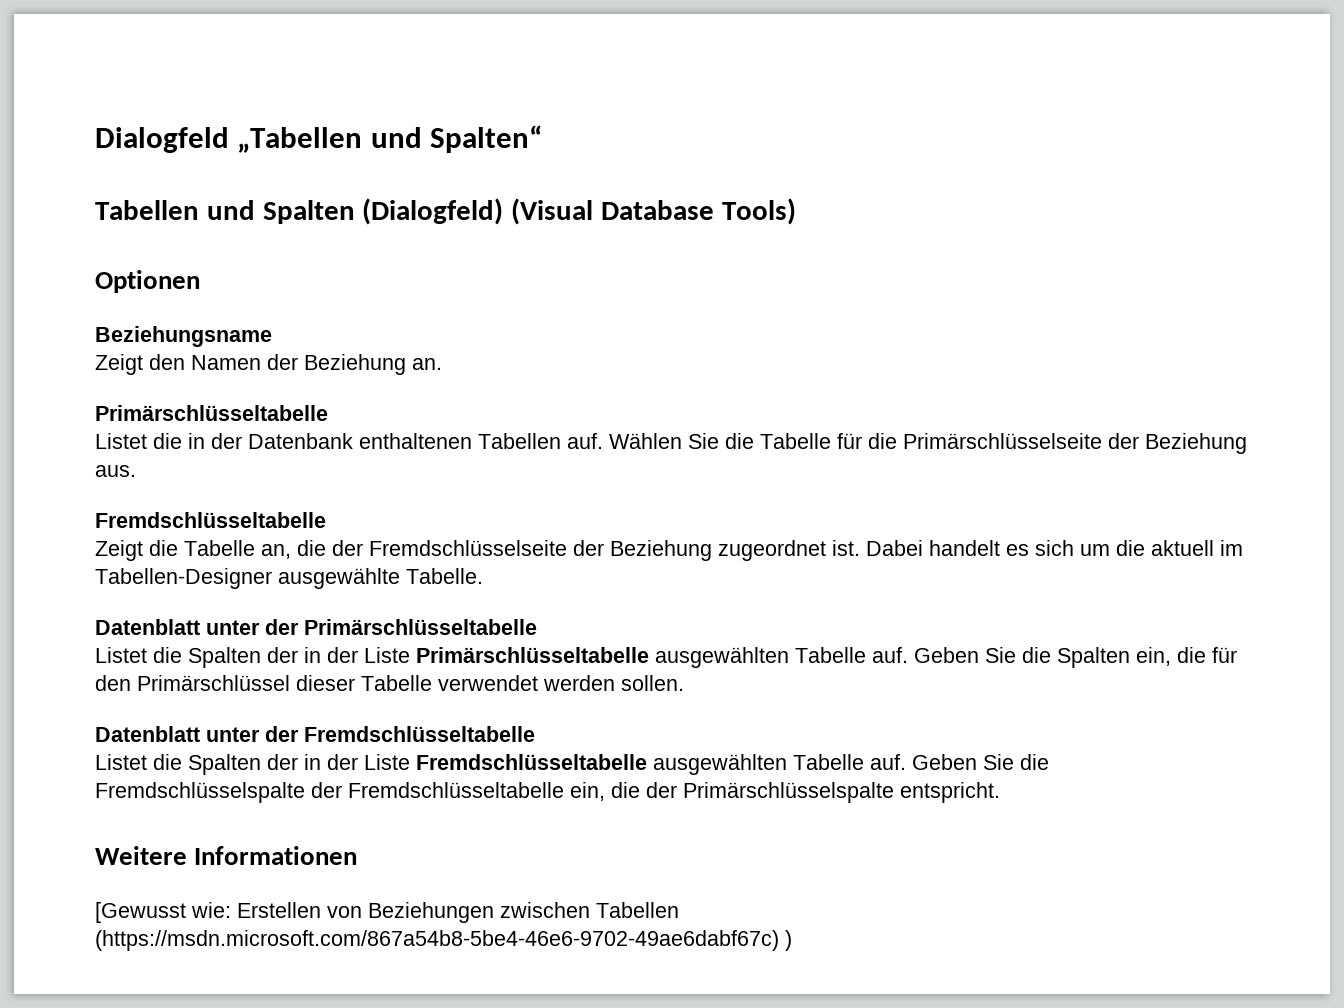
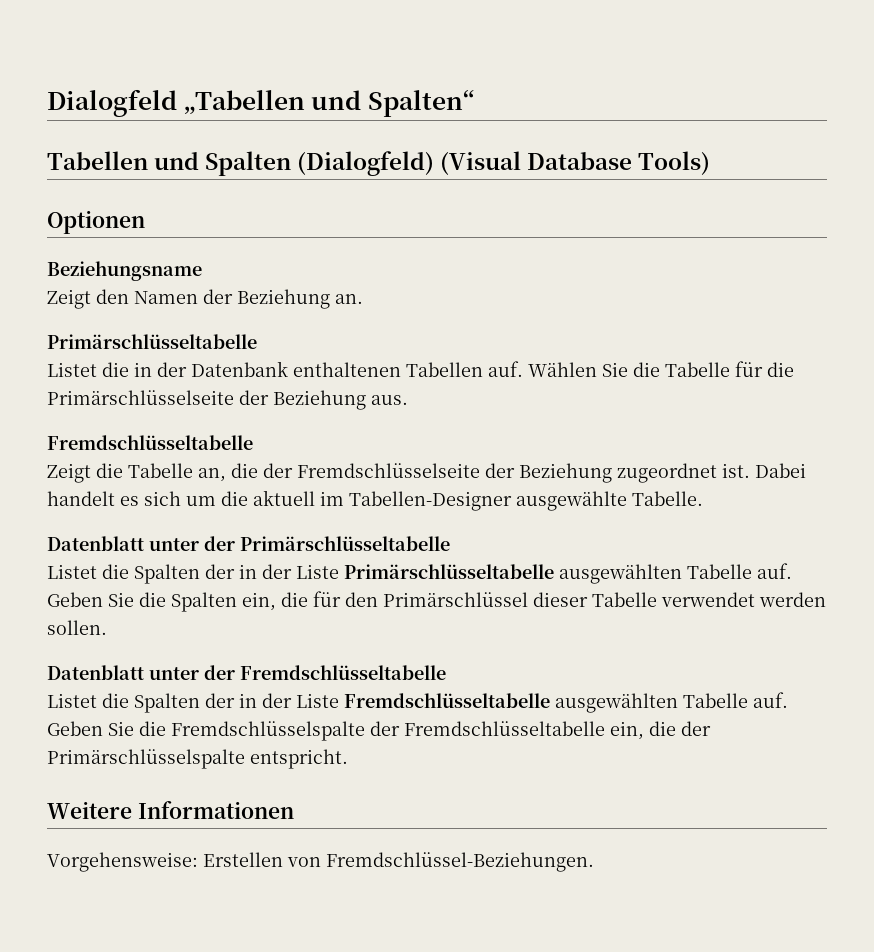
[95,902,679,923] [95,930,792,951] [Gewusst wie: Erstellen von Beziehungen zwischen Tabellen (https://msdn.microsoft.com/867a54b8-5be4-46e6-9702-49ae6dabf67c) ) -> [47,852,594,872] Vorgehensweise: Erstellen von Fremdschlüssel-Beziehungen.

